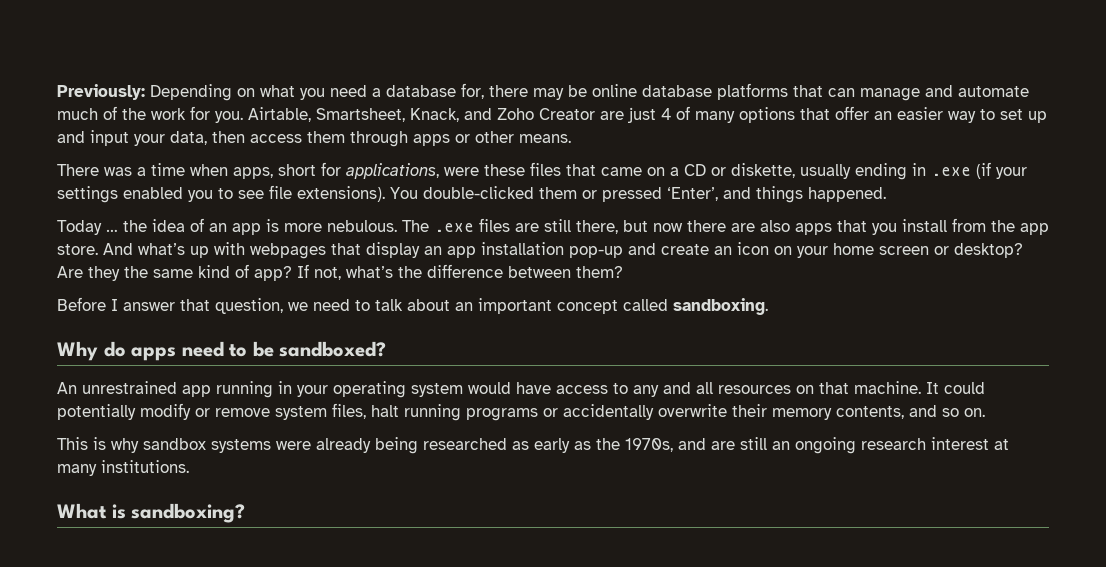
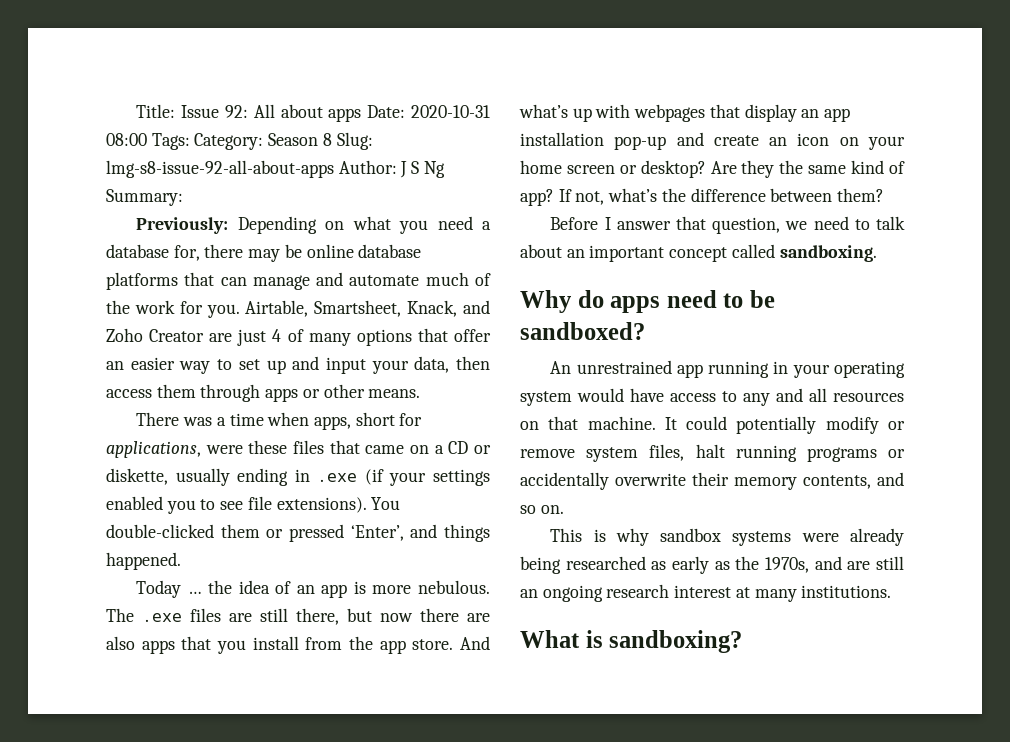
(57, 92) none -> [136,104,490,122] [106,132,373,150] [106,160,445,178] [106,189,183,206] Title: Issue 92: All about apps Date: 2020-10-31 08:00 Tags: Category: Season 8 Slug: lmg-s8-issue-92-all-about-apps Author: J S Ng Summary: //

